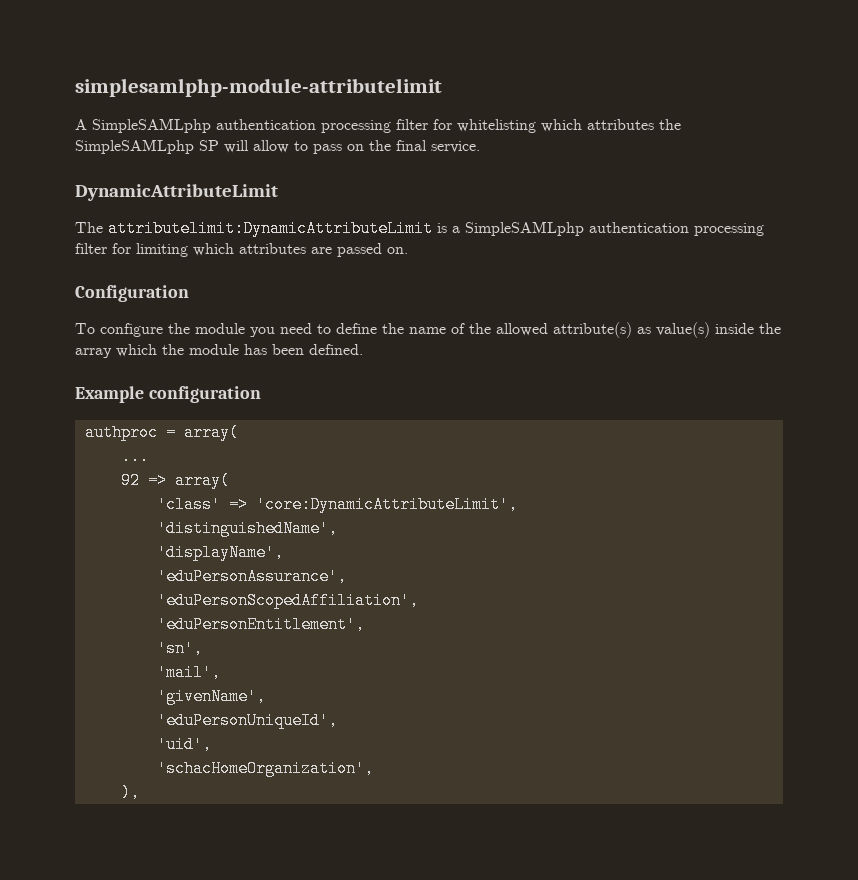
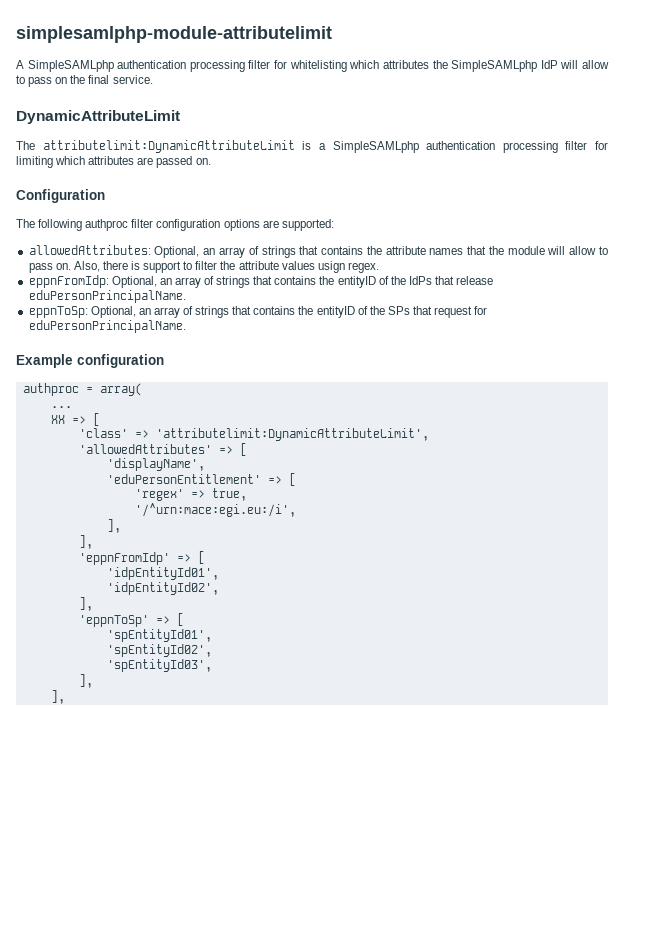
[199,140,219,151] SP -> [540,60,558,69] IdP
[75,322,781,338] [75,344,363,358] To configure the module you need to define the name of the allowed attribute(s) as value(s) inside the array which the module has been defined. -> [16,219,334,231] [28,245,609,258] [28,261,379,273] [28,275,494,288] [28,290,186,303] [28,306,488,318] [28,320,186,333] The following authproc filter configuration options are supported: // allowedAttributes: Optional, an array of strings that contains the attribute names that the module will allow to pass on. Also, there is support to filter the attribute values usign regex. // eppnFromIdp: Optional, an array of strings that contains the entityID of the IdPs that release eduPersonPrincipalName. // eppnToSp: Optional, an array of strings that contains the entityID of the SPs that request for eduPersonPrincipalName.
[120,472,230,489] 92 => array( -> [50,413,100,426] XX => [
[255,496,518,513] [156,520,338,537] [156,544,284,561] [156,568,347,585] [156,592,419,609] [156,616,365,633] [156,640,203,657] [156,664,221,681] [156,688,266,705] [156,712,338,729] [156,736,212,753] [156,760,374,777] [120,784,140,801] 'core:DynamicAttributeLimit', // 'distinguishedName', // 'displayName', // 'eduPersonAssurance', // 'eduPersonScopedAffiliation', // 'eduPersonEntitlement', // 'sn', // 'mail', // 'givenName', // 'eduPersonUniqueId', // 'uid', // 'schacHomeOrganization', // ), -> [155,428,429,441] [78,443,247,456] [106,458,205,471] [106,473,296,486] [134,488,247,501] [134,503,296,517] [106,519,121,533] [78,535,93,549] [78,551,205,565] [106,567,219,580] [106,582,219,595] [78,597,93,611] [78,613,184,627] [106,629,212,642] [106,644,212,657] [106,659,212,672] [78,674,93,688] [50,690,65,704] 'attributelimit:DynamicAttributeLimit', // 'allowedAttributes' => [ // 'displayName', // 'eduPersonEntitlement' => [ // 'regex' => true, // '/^urn:mace:egi.eu:/i', // ], // ], // 'eppnFromIdp' => [ // 'idpEntityId01', // 'idpEntityId02', // ], // 'eppnToSp' => [ // 'spEntityId01', // 'spEntityId02', // 'spEntityId03', // ], // ],

